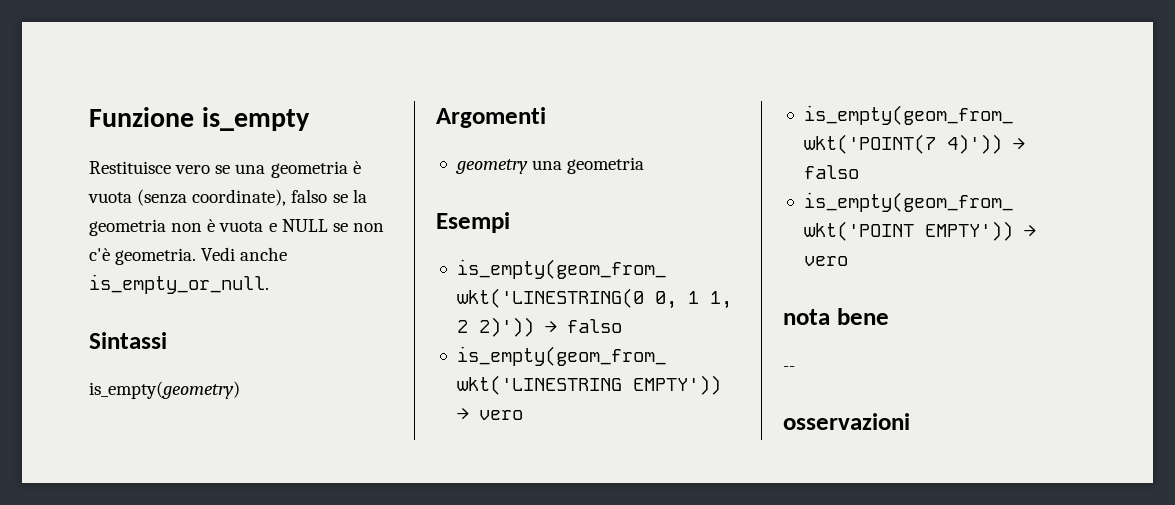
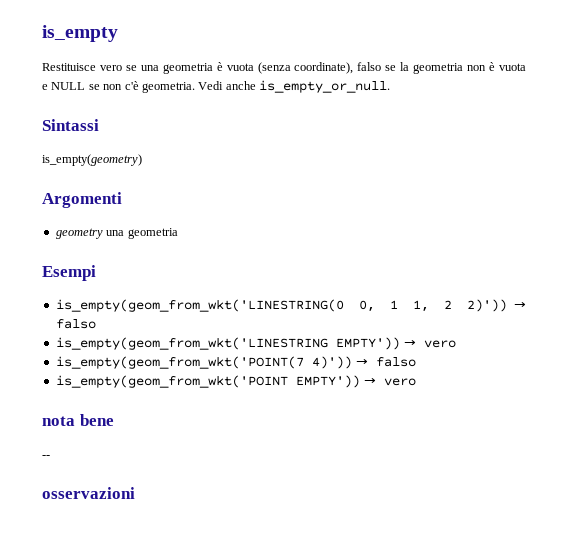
[89,107,194,127] Funzione -> (42, 33) none

